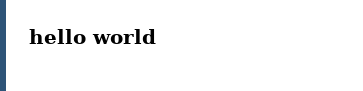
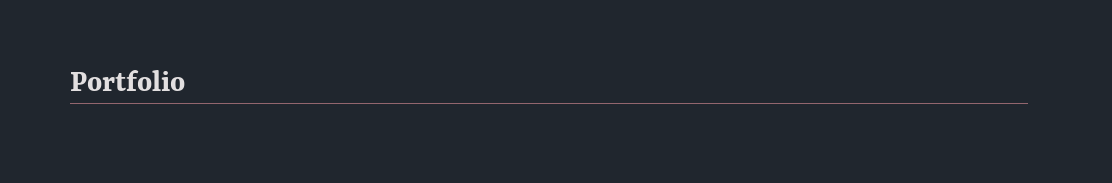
[29,29,156,44] hello world -> [70,70,185,91] Portfolio

